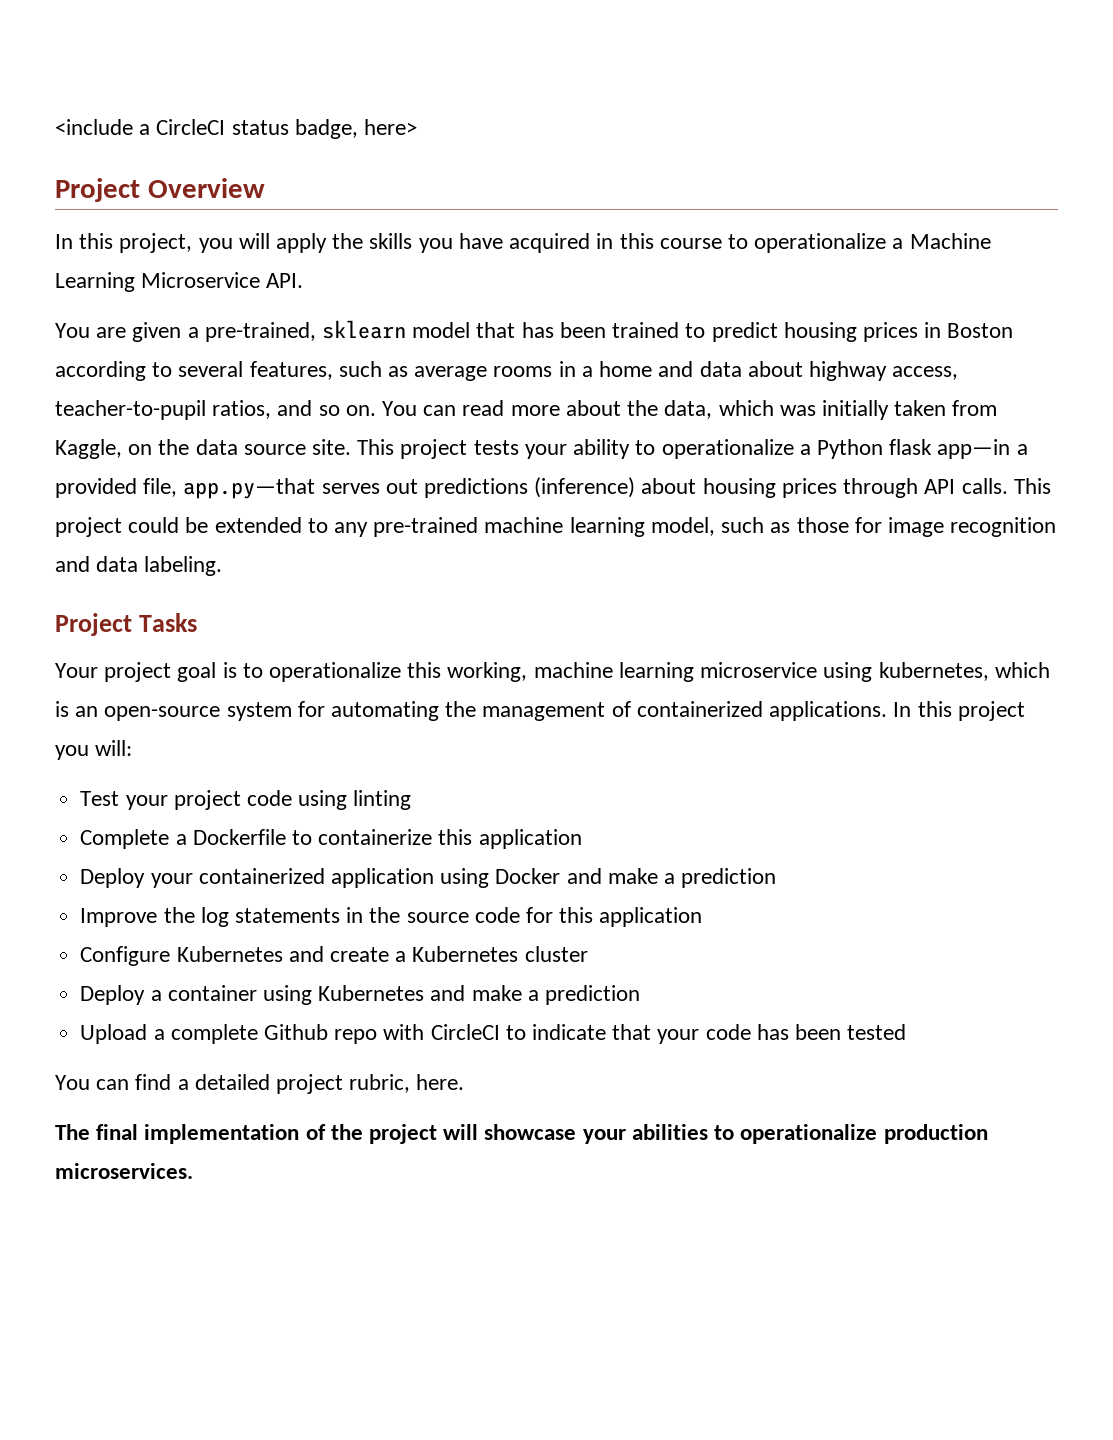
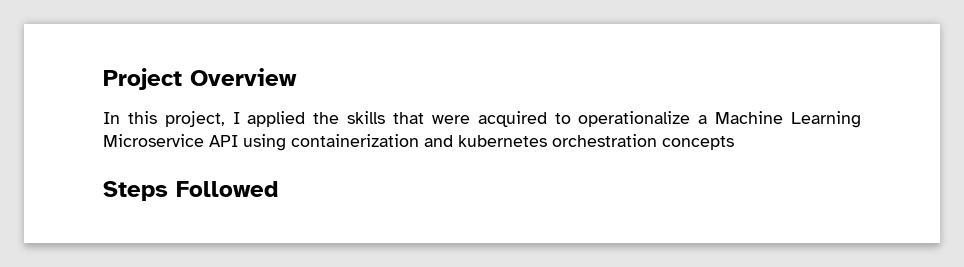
[55,119,418,139] <include a CircleCI status badge, here> // -> (103, 79) none
[198,233,722,253] you will apply the skills you have acquired in this course -> [232,111,547,127] I applied the skills that were acquired
[266,273,304,288] [55,320,1014,342] [55,361,959,381] [55,400,998,420] [55,439,1028,459] [55,477,1051,499] [55,517,1057,537] [55,556,223,576] [55,613,198,636] [55,662,1050,682] [55,701,1025,721] [55,740,133,760] [80,790,412,810] [80,829,582,849] [80,868,777,888] [80,907,703,927] [80,946,588,966] [80,985,640,1005] [80,1024,907,1044] [55,1074,465,1094] [55,1124,988,1144] [55,1163,193,1179] API. // You are given a pre-trained, sklearn model that has been trained to predict housing prices in Boston according to several features, such as average rooms in a home and data about highway access, teacher-to-pupil ratios, and so on. You can read more about the data, which was initially taken from Kaggle, on the data source site. This project tests your ability to operationalize a Python flask app—in a provided file, app.py—that serves out predictions (inference) about housing prices through API calls. This project could be extended to any pre-trained machine learning model, such as those for image recognition and data labeling. // Project Tasks // Your project goal is to operationalize this working, machine learning microservice using kubernetes, which is an open-source system for automating the management of containerized applications. In this project you will: // Test your project code using linting // Complete a Dockerfile to containerize this application // Deploy your containerized application using Docker and make a prediction // Improve the log statements in the source code for this application // Configure Kubernetes and create a Kubernetes cluster // Deploy a container using Kubernetes and make a prediction // Upload a complete Github repo with CircleCI to indicate that your code has been tested // You can find a detailed project rubric, here. // The final implementation of the project will showcase your abilities to operationalize production microservices. -> [209,134,734,151] [103,181,278,201] API using containerization and kubernetes orchestration concepts // Steps Followed

